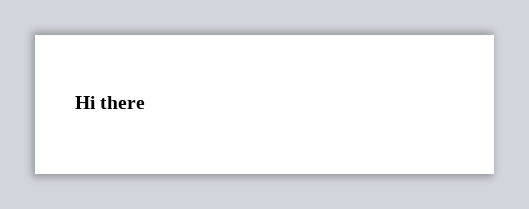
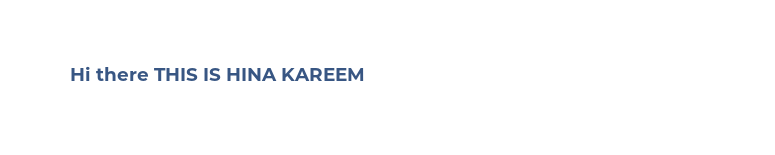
(146, 102) none -> [154,68,365,81] THIS IS HINA KAREEM

